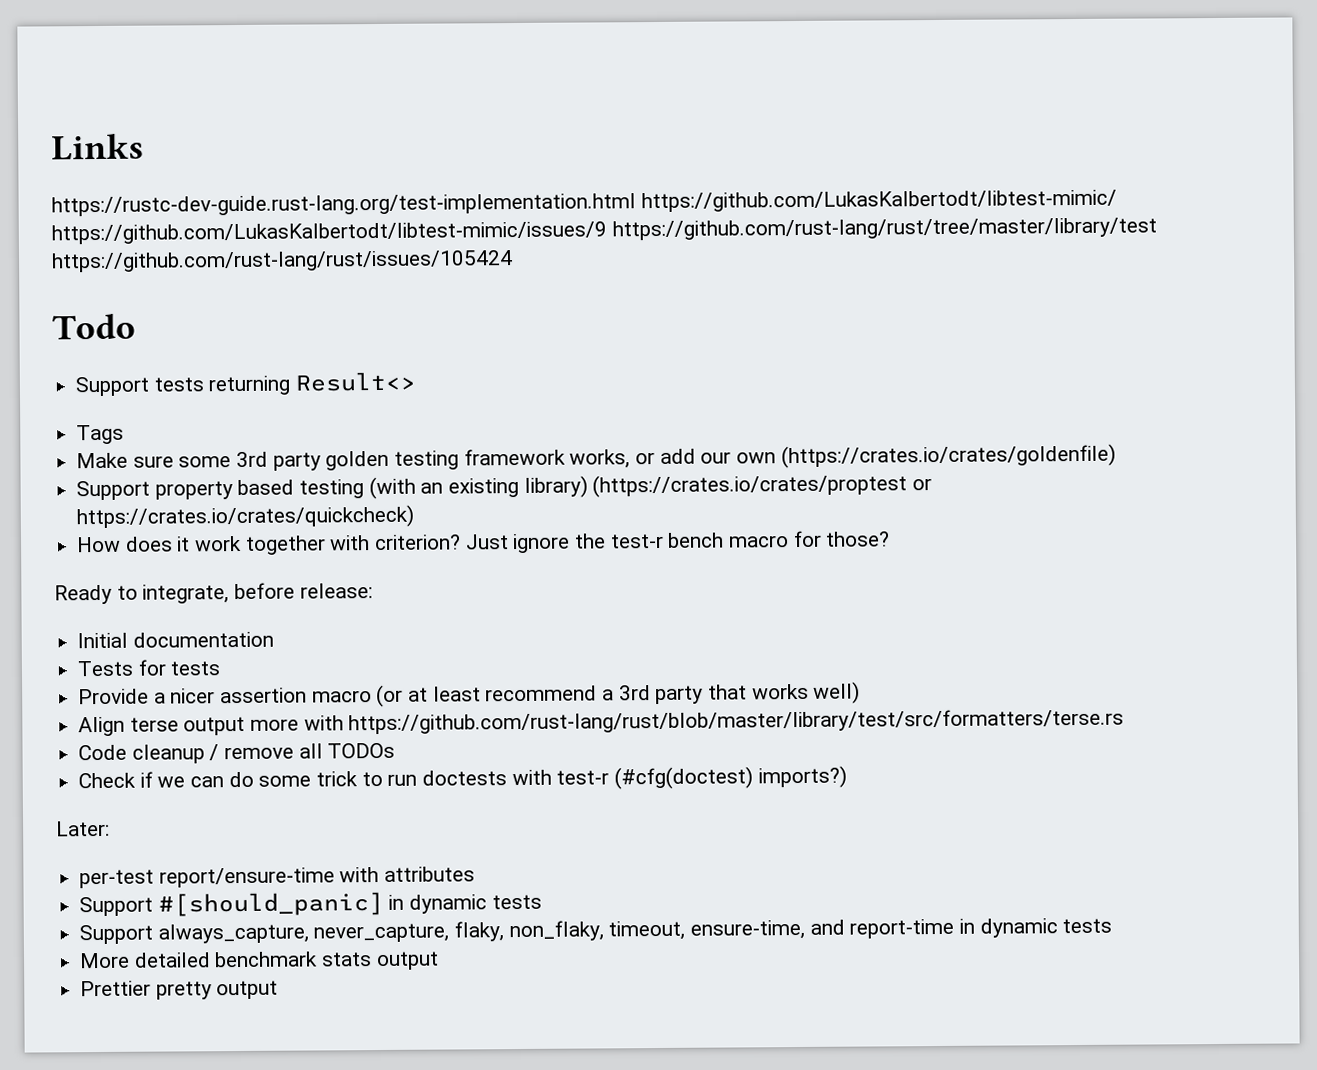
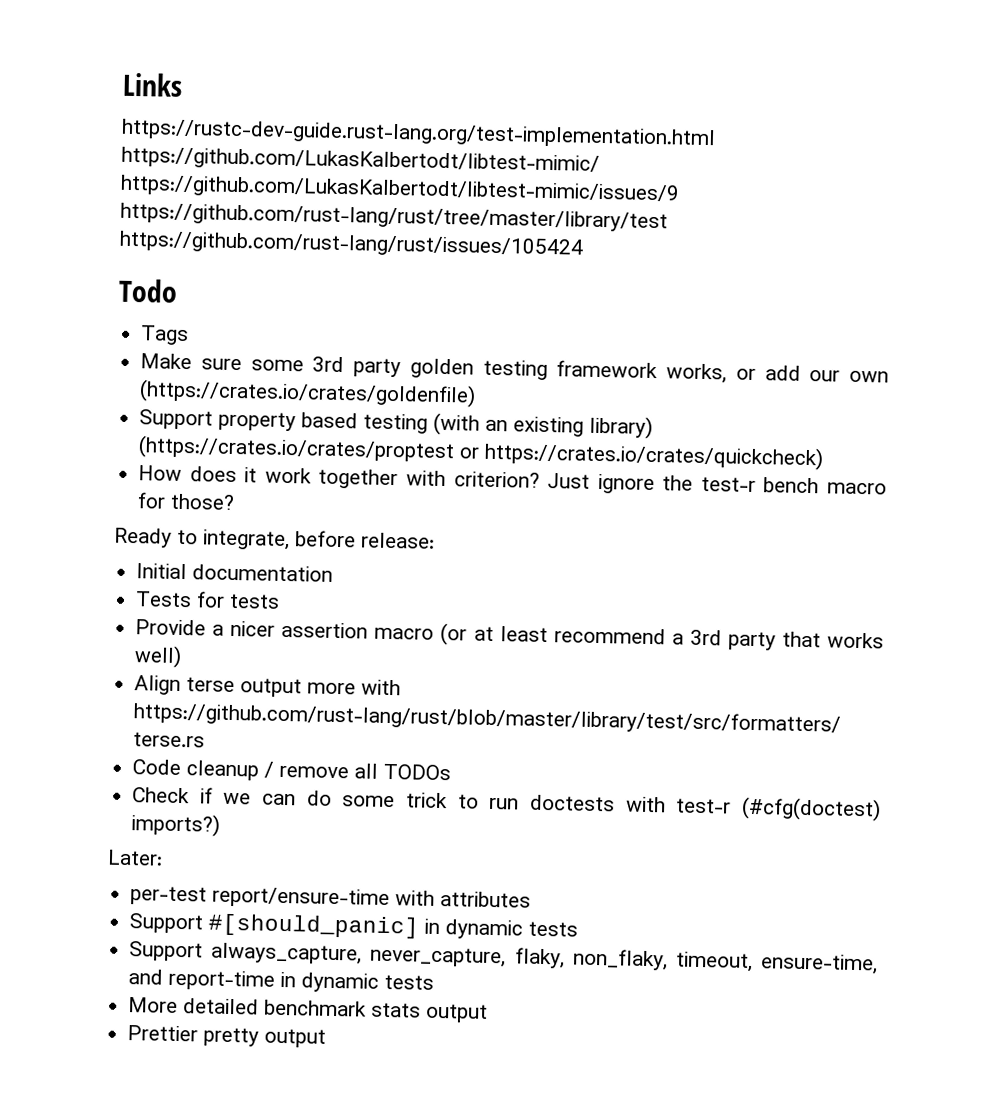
[75,371,417,397] // Support tests returning Result<> -> (178, 290) none

